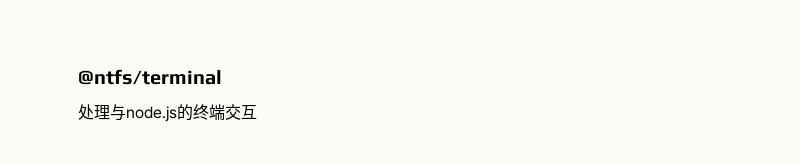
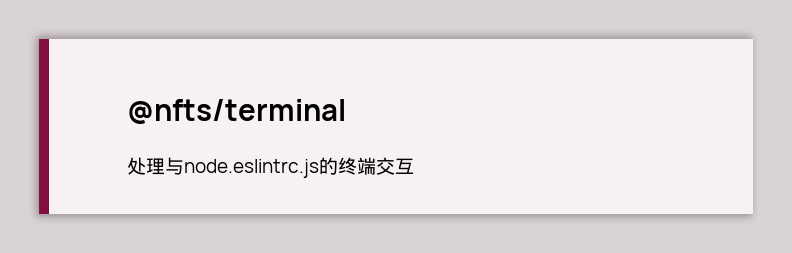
[78,69,222,85] @ntfs/terminal -> [127,99,346,124] @nfts/terminal
[126,106,177,122] node.js -> [184,159,319,178] node.eslintrc.js

